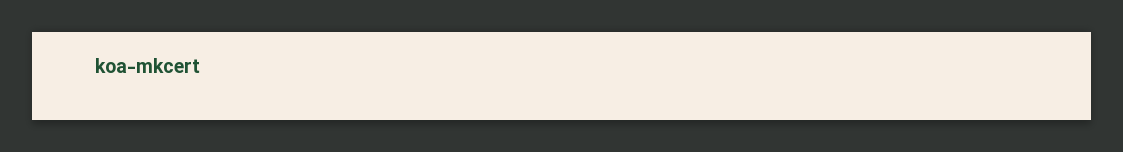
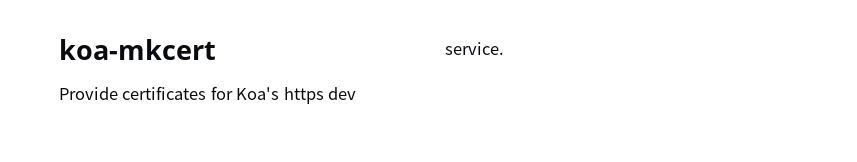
(200, 65) none -> [59,86,357,104] [445,42,504,55] // Provide certificates for Koa's https dev service.

